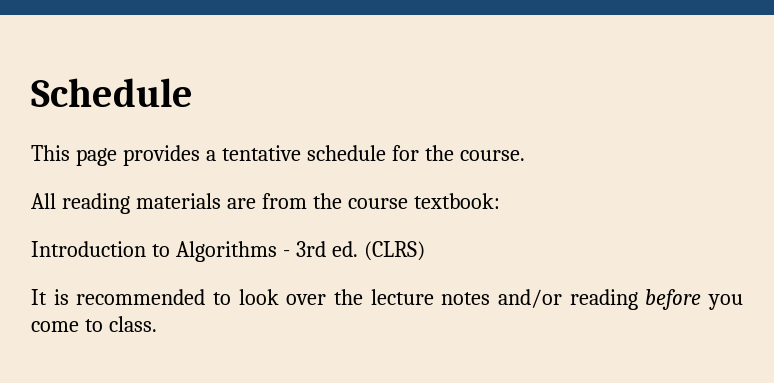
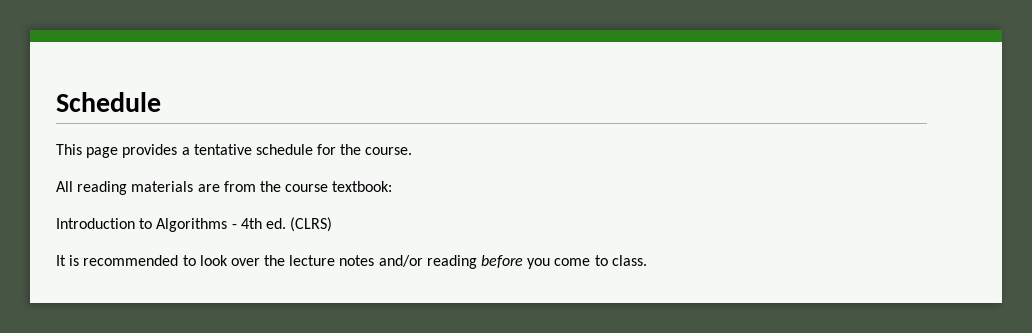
[295,241,326,257] 3rd -> [240,218,262,229] 4th

